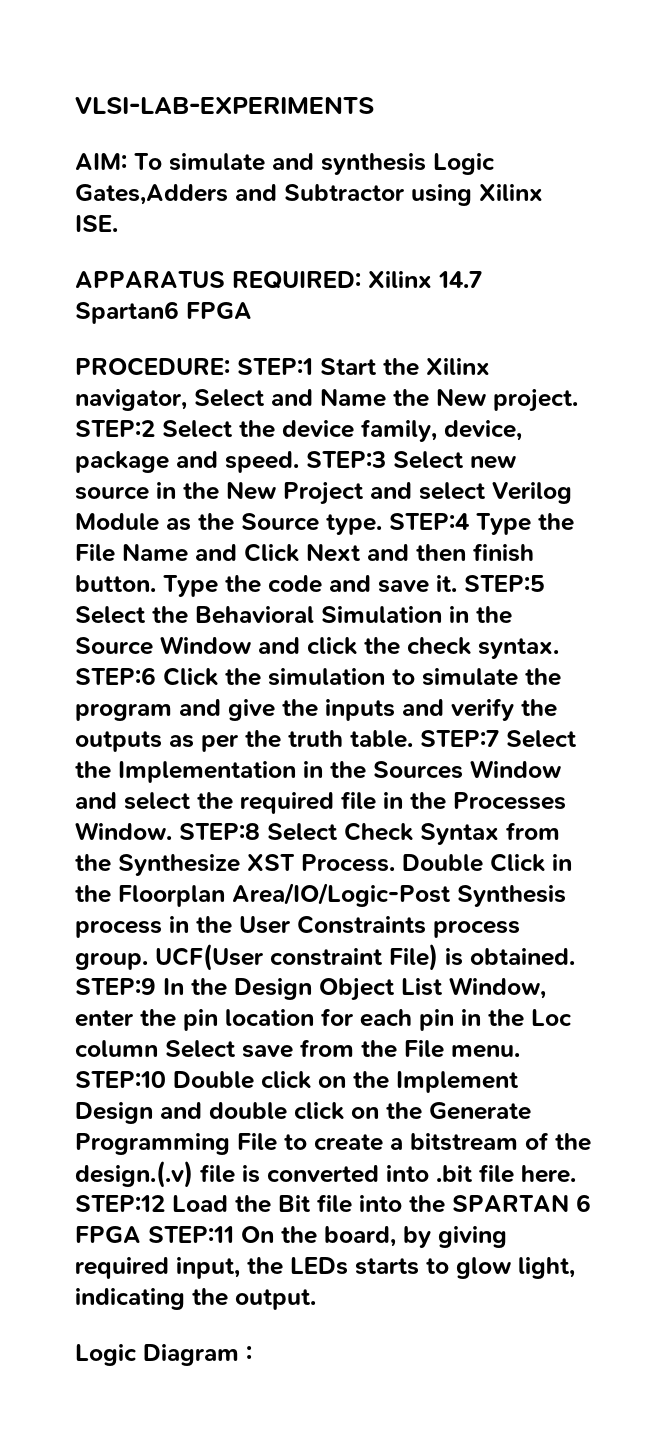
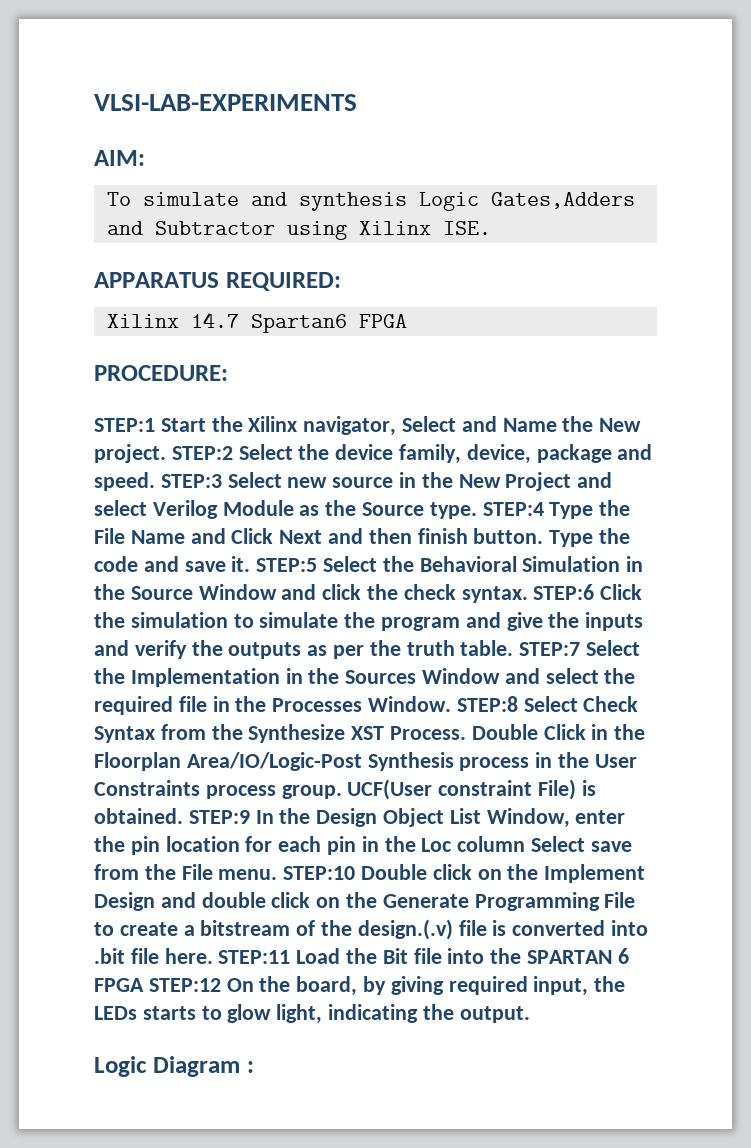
(127, 161) none -> (145, 158) //
(361, 280) none -> (341, 281) //
(230, 366) none -> (228, 373) //
[75,1195,165,1212] STEP:12 -> [218,950,291,964] STEP:11
[148,1226,234,1243] STEP:11 -> [148,978,221,992] STEP:12

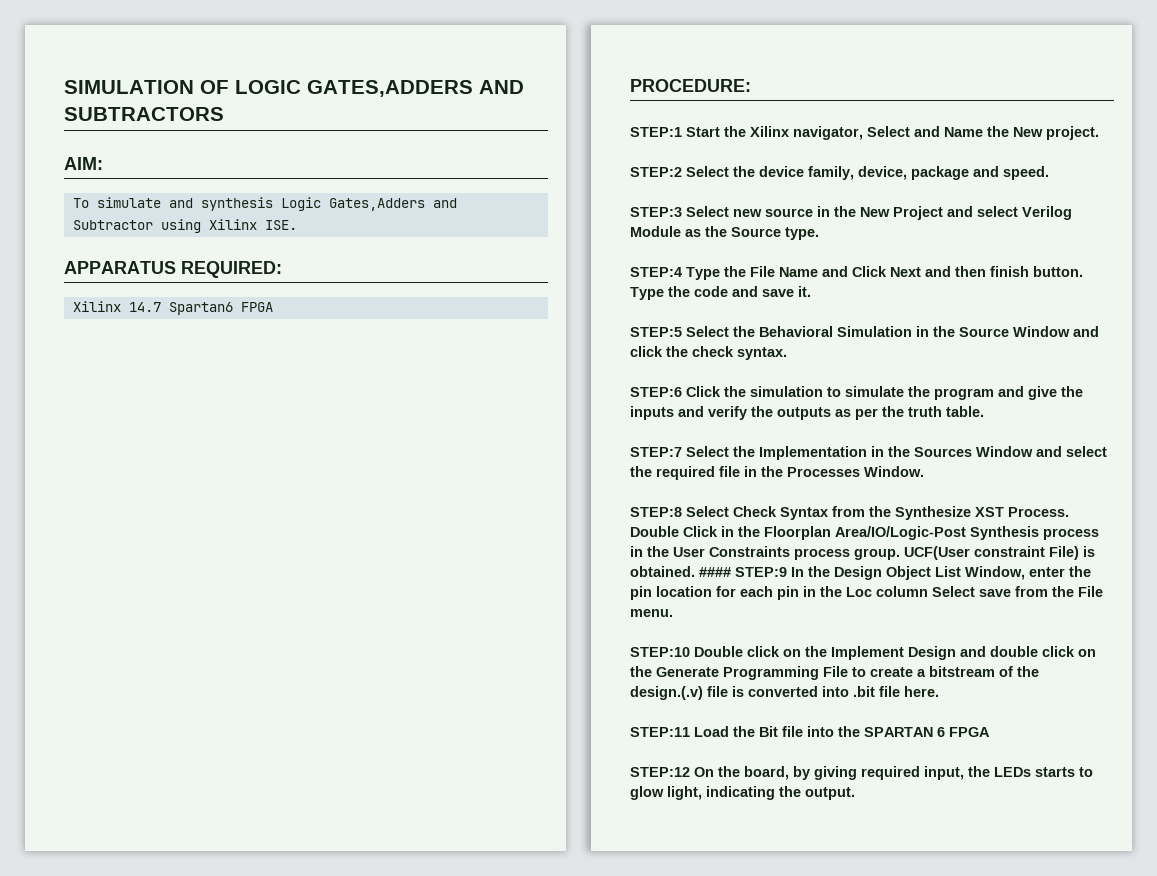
[94,94,357,111] VLSI-LAB-EXPERIMENTS -> [64,80,524,97] [64,107,224,121] SIMULATION OF LOGIC GATES,ADDERS AND SUBTRACTORS
(166, 453) none -> (1099, 133) //
(155, 481) none -> (1049, 173) //
(477, 510) none -> (819, 233) //
(251, 564) none -> (811, 291) //
(528, 594) none -> (787, 353) //
(514, 648) none -> (984, 411) //
(452, 704) none -> (924, 471) //
(183, 816) none -> [699,567,731,577] ####
(278, 874) none -> (673, 613) //
(213, 956) none -> (939, 691) //
(144, 985) none -> (990, 732) //
[94,1056,254,1077] // Logic Diagram : -> (855, 793) none

